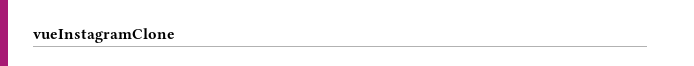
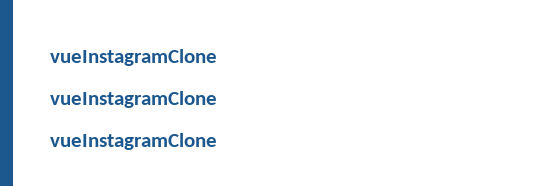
[33,28,175,43] vueInstagramClone -> [50,49,217,66] [50,91,217,108] [50,133,217,150] vueInstagramClone // vueInstagramClone // vueInstagramClone

